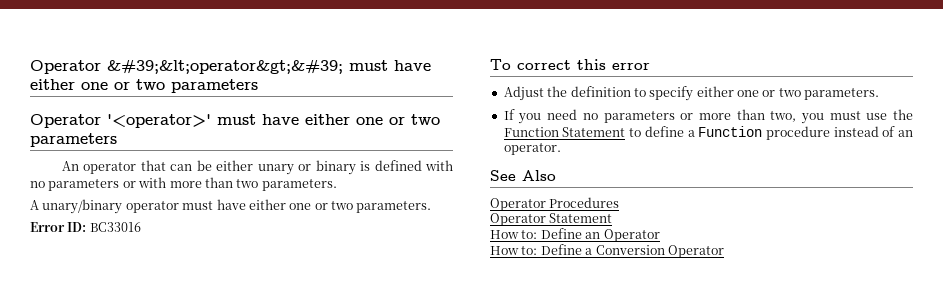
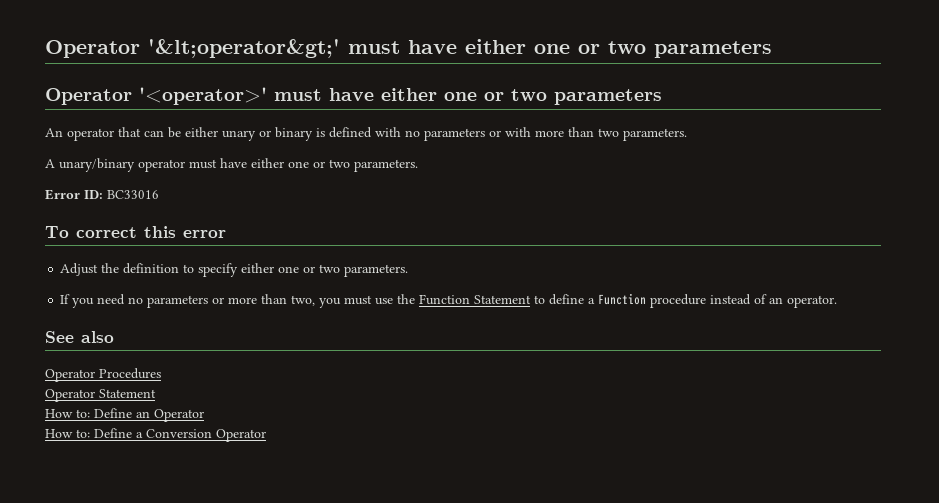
[30,59,343,74] Operator &#39;&lt;operator&gt;&#39; -> [45,39,340,58] Operator '&lt;operator&gt;'
[522,170,556,181] Also -> [81,331,114,343] also

